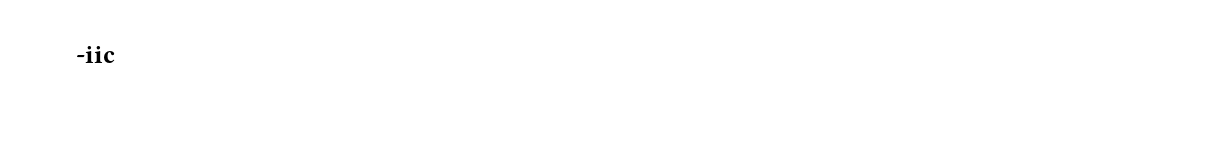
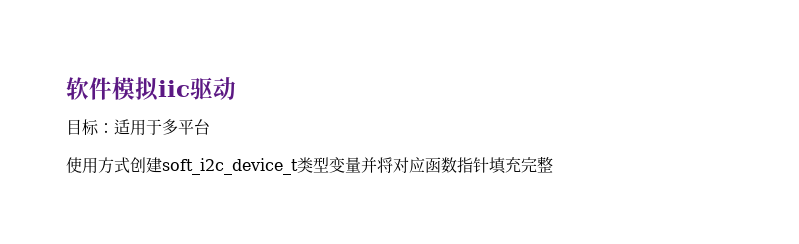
[76,46,115,63] -iic -> [66,77,236,101] [66,119,210,136] [66,156,553,175] 软件模拟iic驱动 // 目标：适用于多平台 // 使用方式创建soft_i2c_device_t类型变量并将对应函数指针填充完整

